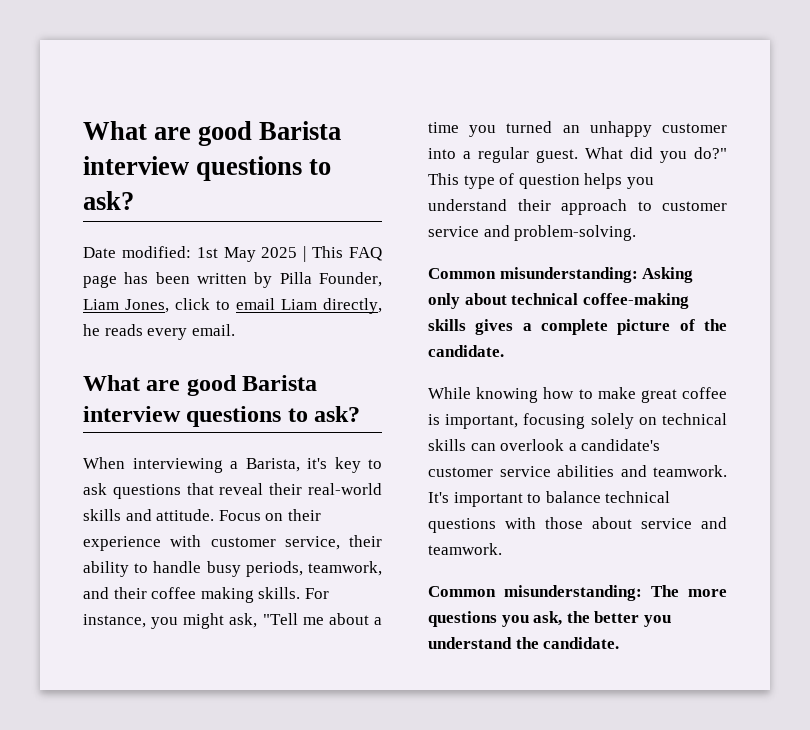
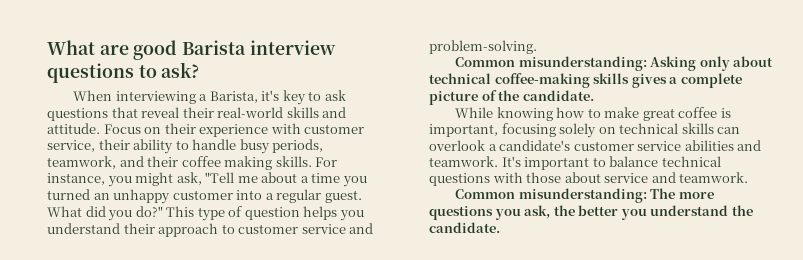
[83,121,342,146] [83,156,332,181] [83,191,134,210] [83,246,382,262] [83,272,382,288] [83,298,382,314] [83,324,235,340] [83,375,318,396] [83,406,361,427] What are good Barista interview questions to ask? // Date modified: 1st May 2025 | This FAQ page has been written by Pilla Founder, Liam Jones, click to email Liam directly, he reads every email. // What are good Barista interview questions to ask? -> [47,40,336,60] [47,62,200,83] What are good Barista interview questions to ask?

